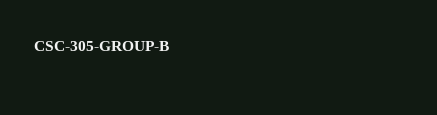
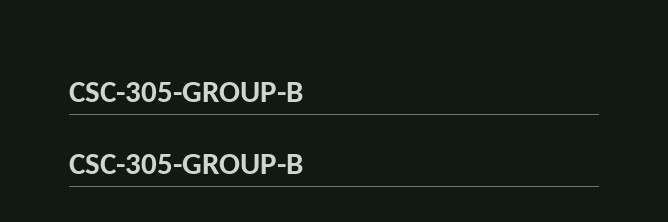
[34,41,169,51] CSC-305-GROUP-B -> [69,82,303,102] [69,154,303,174] CSC-305-GROUP-B // CSC-305-GROUP-B

